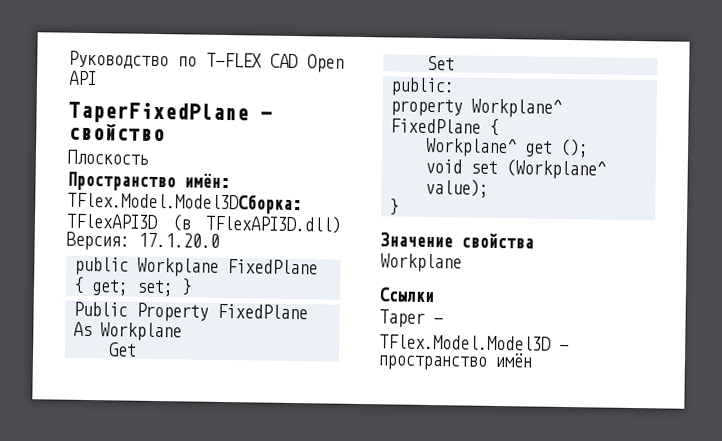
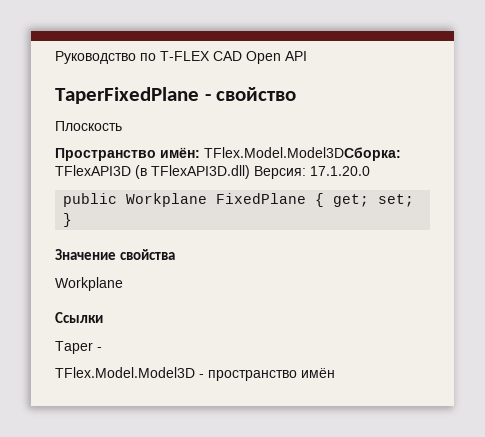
[73,301,309,322] [73,321,183,342] [108,342,138,357] [427,55,456,71] [390,77,456,97] [390,98,563,118] [390,118,500,137] [425,137,590,158] [425,158,607,180] [425,178,490,198] [389,198,400,216] // Public Property FixedPlane As Workplane // Get // Set // public: // property Workplane^ FixedPlane { // Workplane^ get (); // void set (Workplane^ value); // } -> (73, 220) none

